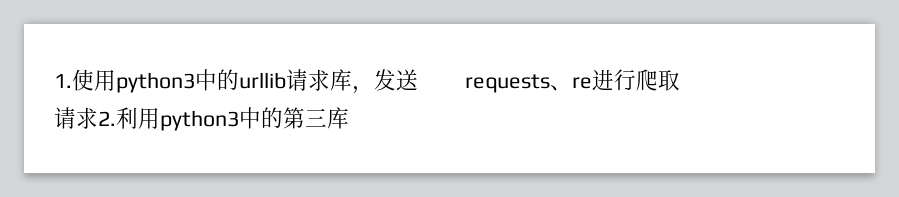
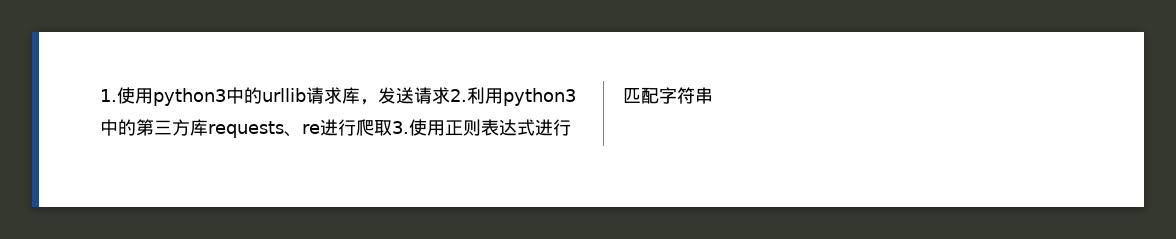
(327, 117) none -> [172,119,190,136] 方
(680, 80) none -> [392,119,571,136] [623,87,713,104] 3.使用正则表达式进行匹配字符串

